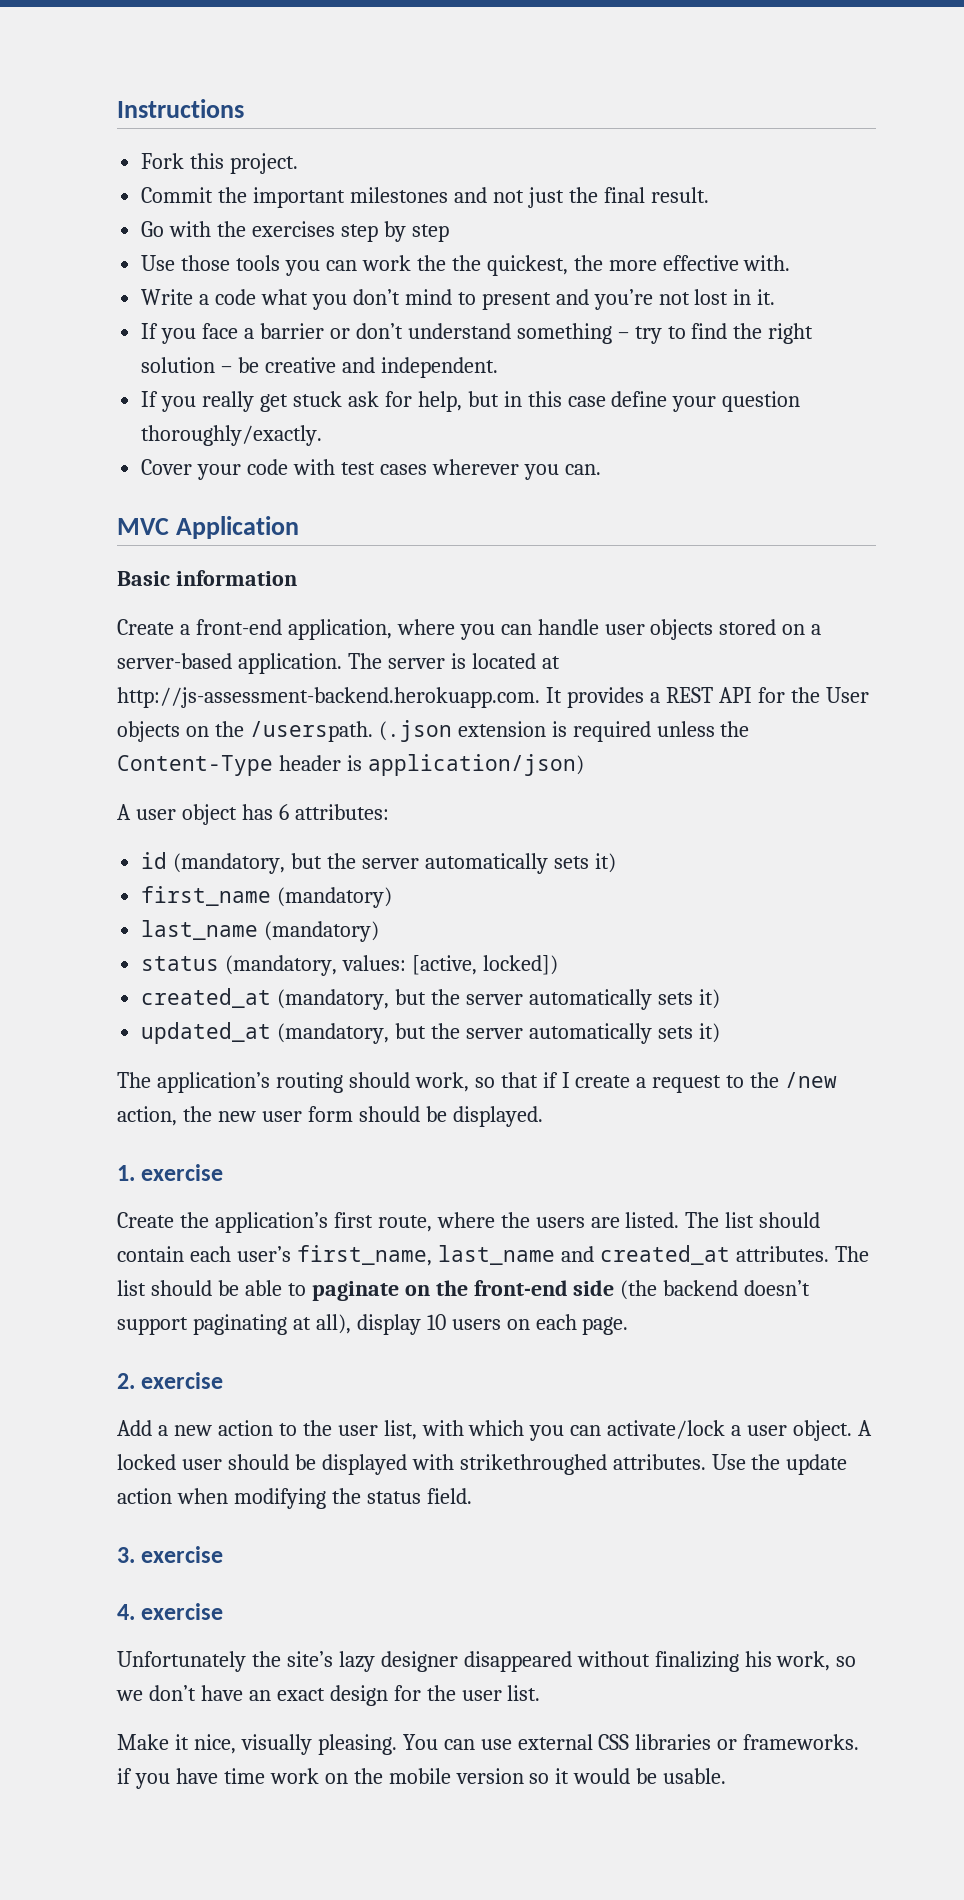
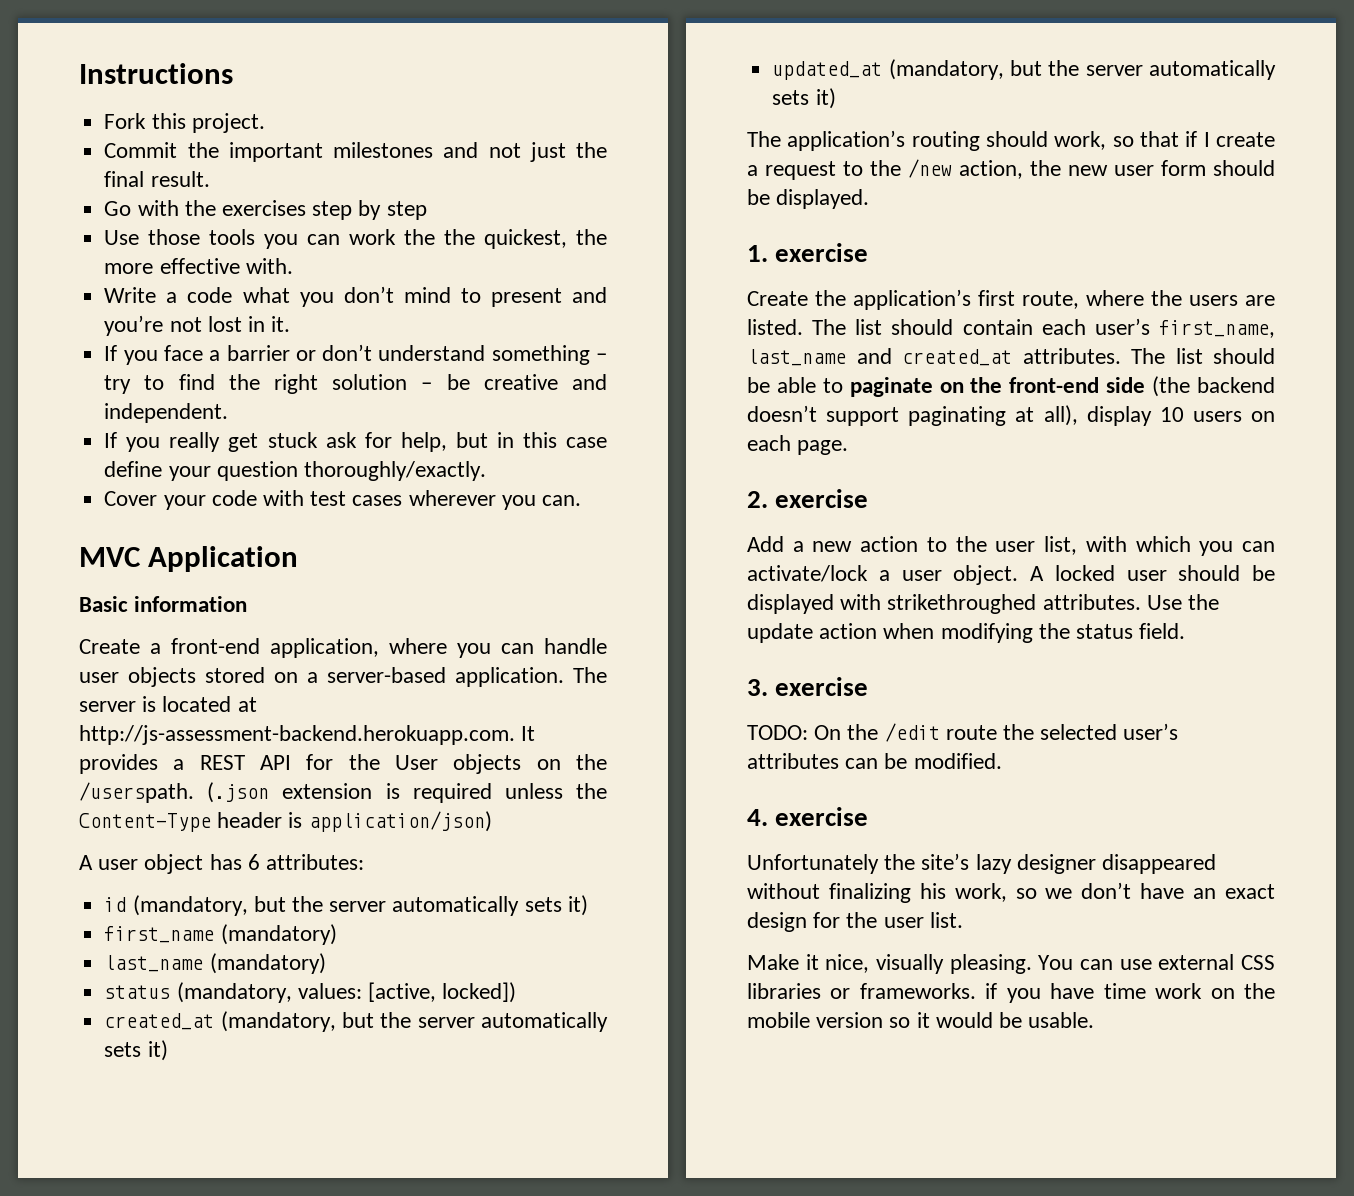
(224, 1554) none -> [747,723,1179,742] [747,753,1002,769] // TODO: On the /edit route the selected user’s attributes can be modified.

